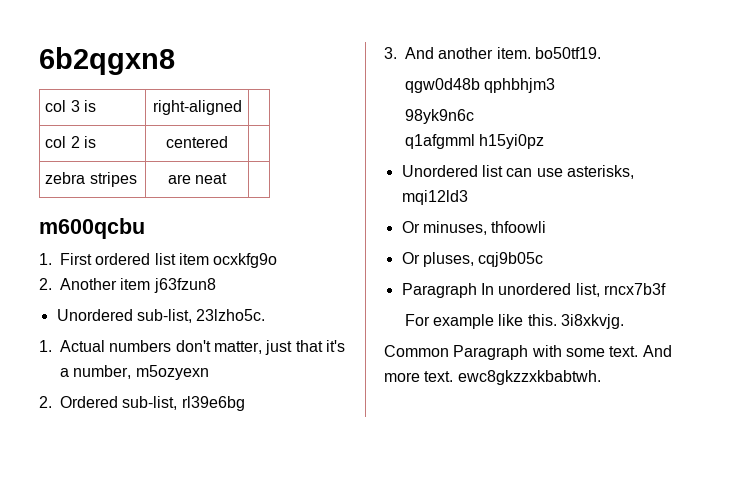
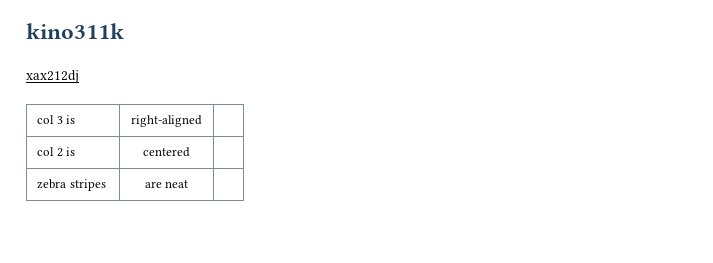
[39,47,175,75] 6b2qgxn8 -> [26,23,124,39] [26,70,79,83] kino311k // xax212dj
[39,218,145,239] [39,253,278,268] [39,278,216,293] [56,309,266,323] [39,340,345,355] [60,365,209,380] [39,396,245,411] [384,47,601,59] [404,78,555,93] [404,109,474,124] [404,134,544,149] [401,165,634,179] [401,190,468,205] [401,221,547,235] [401,252,544,267] [401,283,666,298] [404,314,624,329] [384,345,672,360] [384,370,601,385] // m600qcbu // 1. First ordered list item ocxkfg9o // 2. Another item j63fzun8 // Unordered sub-list, 23lzho5c. // 1. Actual numbers don't matter, just that it's a number, m5ozyexn // 2. Ordered sub-list, rl39e6bg // 3. And another item. bo50tf19. // qgw0d48b qphbhjm3 // 98yk9n6c // q1afgmml h15yi0pz // Unordered list can use asterisks, mqi12ld3 // Or minuses, thfoowli // Or pluses, cqj9b05c // Paragraph In unordered list, rncx7b3f // For example like this. 3i8xkvjg. // Common Paragraph with some text. And more text. ewc8gkzzxkbabtwh. -> (189, 184) none

